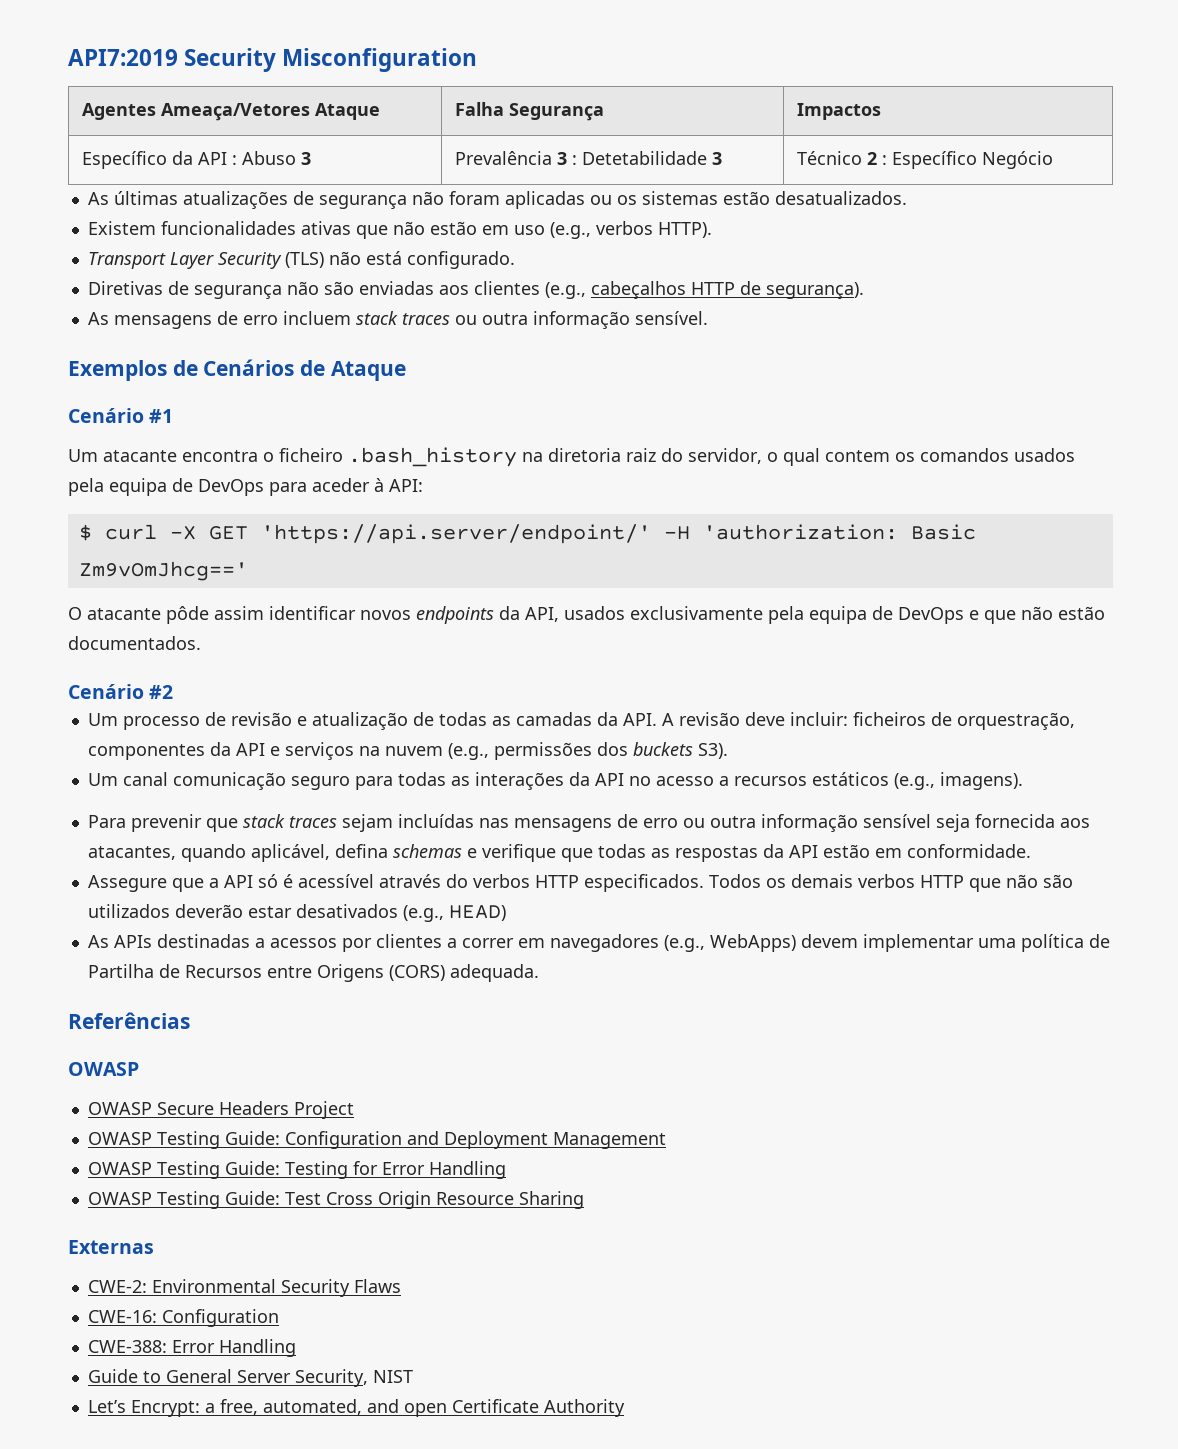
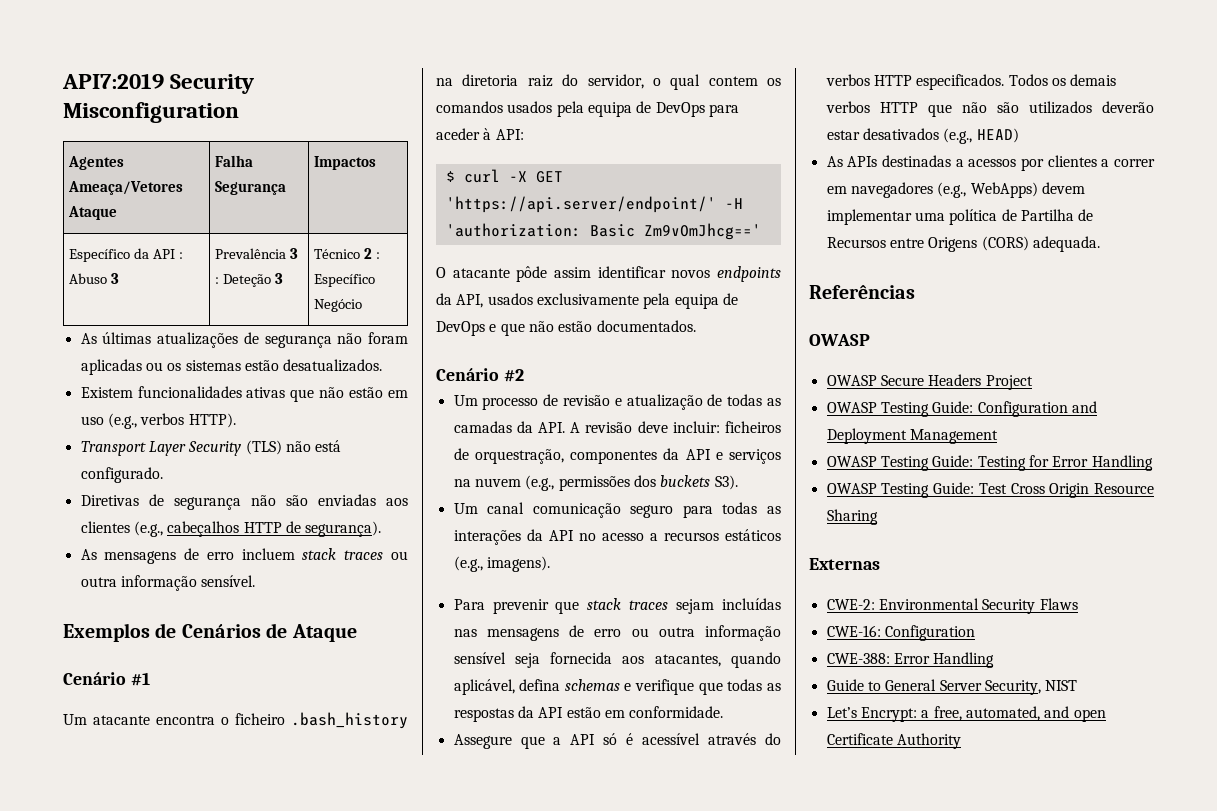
[582,151,708,165] Detetabilidade -> [223,274,272,287] Deteção

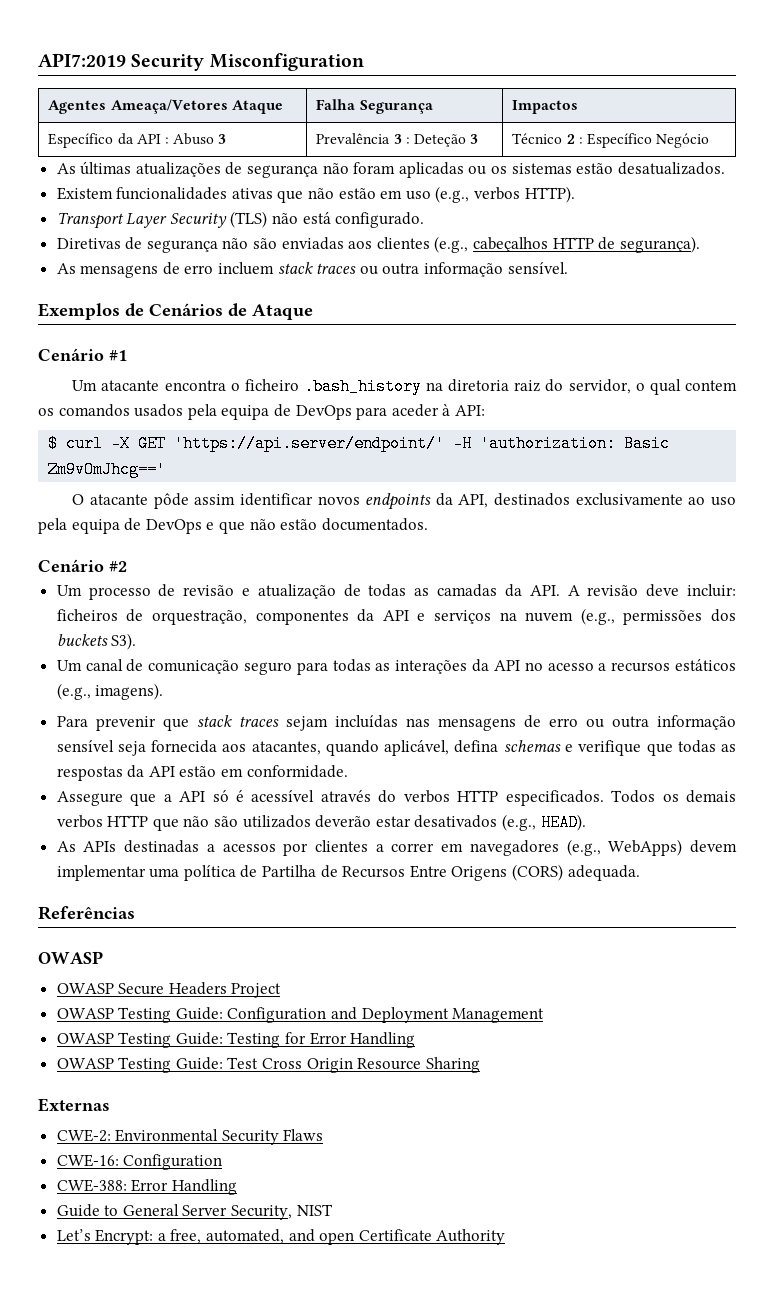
[487,293,639,305] usados exclusivamente -> [494,493,736,506] destinados exclusivamente ao uso
(525, 508) none -> [126,659,144,672] de
[976,128,1019,143] HEAD) -> [540,814,586,831] HEAD).
[889,238,924,248] entre -> [409,865,447,878] Entre

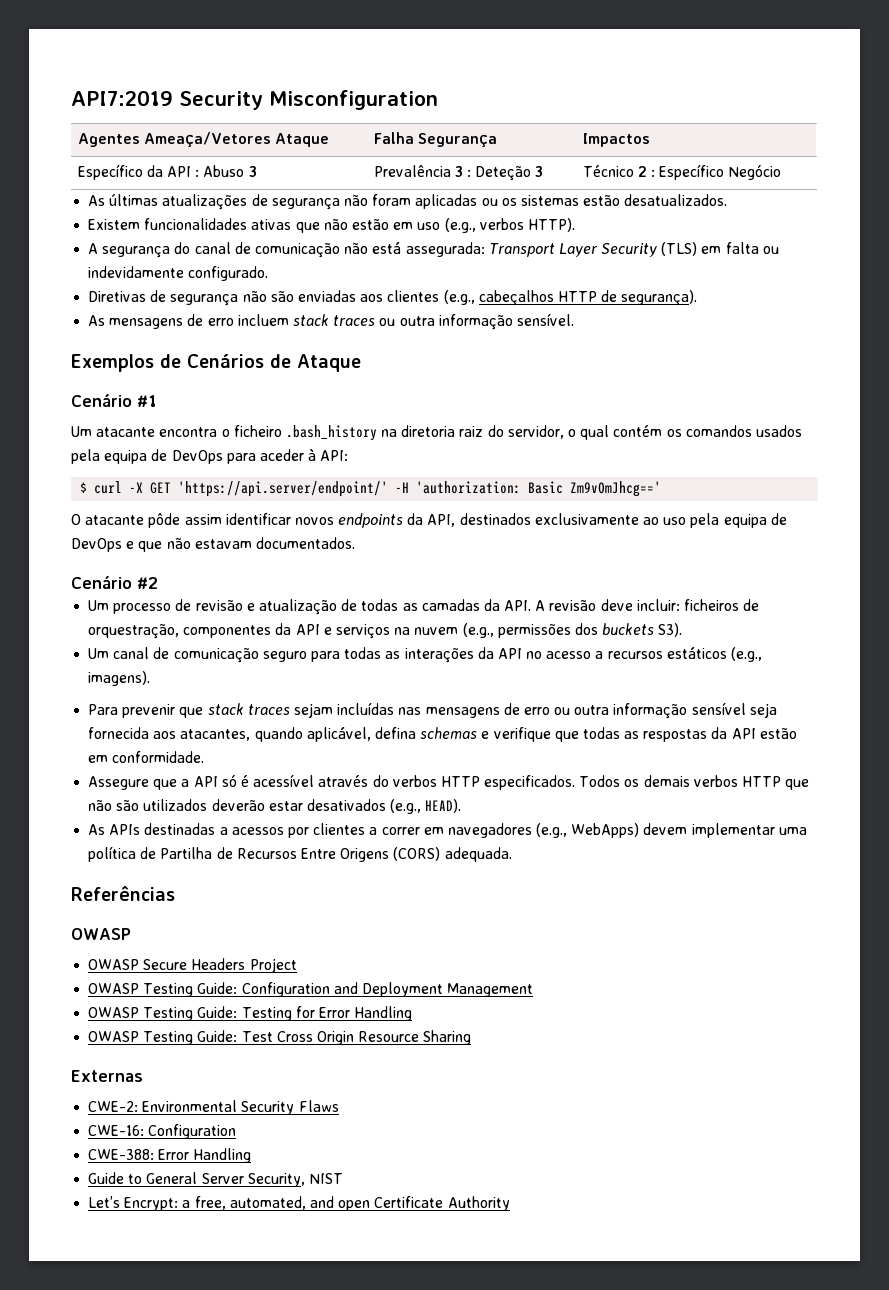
[56,211,331,229] Transport Layer Security (TLS) não está -> [88,242,779,258] [88,266,185,278] A segurança do canal de comunicação não está assegurada: Transport Layer Security (TLS) em falta ou indevidamente
[684,380,737,391] contem -> [613,425,663,437] contém
[280,519,318,530] estão -> [194,539,252,549] estavam

